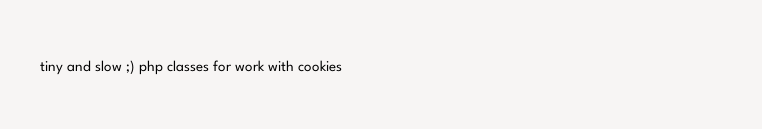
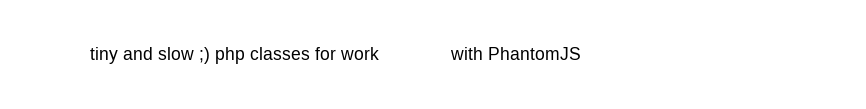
[298,60,343,72] cookies -> [488,47,581,60] PhantomJS

